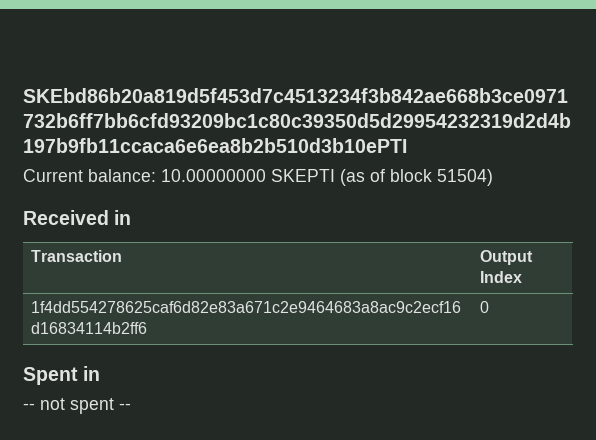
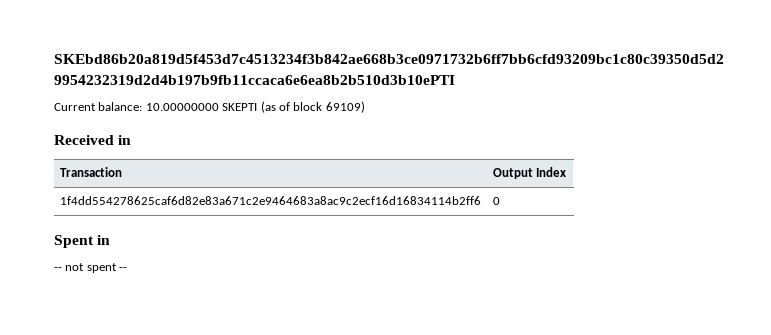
[437,169,493,186] 51504) -> [325,101,365,113] 69109)

